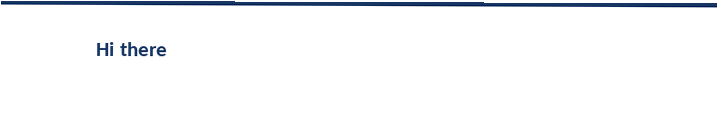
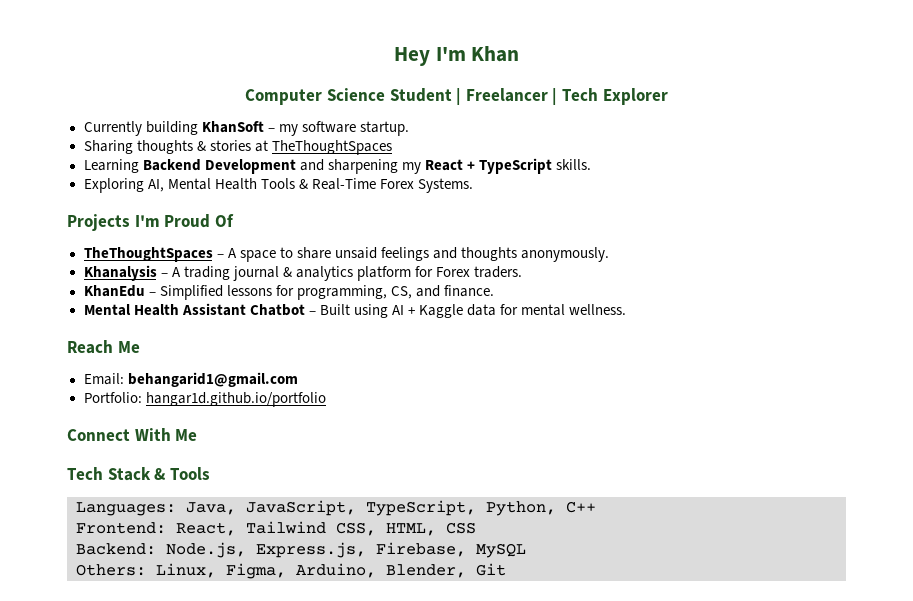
[96,41,168,57] Hi there -> [393,46,520,66] [245,88,668,105] [83,121,409,136] [83,140,392,155] [83,158,591,174] [83,178,473,193] [67,214,234,231] [83,247,610,262] [83,265,522,281] [83,285,494,300] [83,303,627,318] [67,340,140,354] [83,372,298,387] [83,392,326,407] [67,428,198,441] [67,467,210,481] [76,500,596,516] [76,521,476,536] [76,542,526,558] [76,563,506,579] Hey I'm Khan // Computer Science Student | Freelancer | Tech Explorer // Currently building KhanSoft – my software startup. // Sharing thoughts & stories at TheThoughtSpaces // Learning Backend Development and sharpening my React + TypeScript skills. // Exploring AI, Mental Health Tools & Real-Time Forex Systems. // Projects I'm Proud Of // TheThoughtSpaces – A space to share unsaid feelings and thoughts anonymously. // Khanalysis – A trading journal & analytics platform for Forex traders. // KhanEdu – Simplified lessons for programming, CS, and finance. // Mental Health Assistant Chatbot – Built using AI + Kaggle data for mental wellness. // Reach Me // Email: behangarid1@gmail.com // Portfolio: hangar1d.github.io/portfolio // Connect With Me // Tech Stack & Tools // Languages: Java, JavaScript, TypeScript, Python, C++ // Frontend: React, Tailwind CSS, HTML, CSS // Backend: Node.js, Express.js, Firebase, MySQL // Others: Linux, Figma, Arduino, Blender, Git

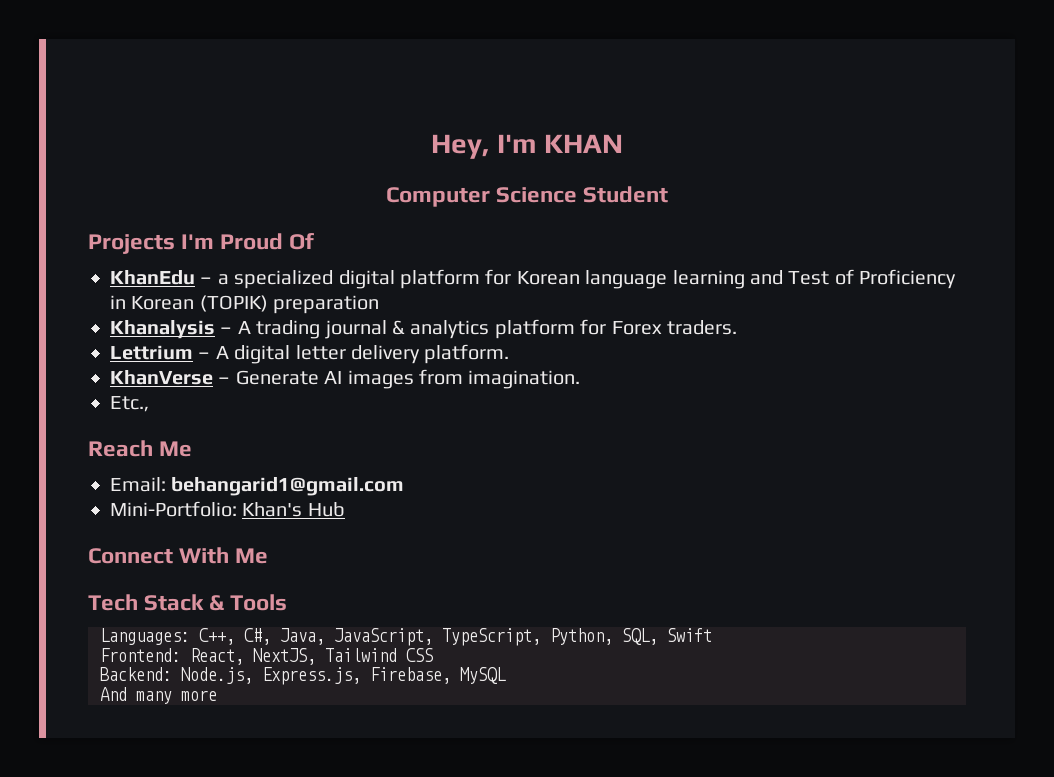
[393,46,520,66] Hey I'm Khan -> [430,134,624,159] Hey, I'm KHAN
[456,88,668,105] [83,121,409,136] [83,140,392,155] [83,158,591,174] [83,178,473,193] [67,214,234,231] [83,247,610,262] | Freelancer | Tech Explorer // Currently building KhanSoft – my software startup. // Sharing thoughts & stories at TheThoughtSpaces // Learning Backend Development and sharpening my React + TypeScript skills. // Exploring AI, Mental Health Tools & Real-Time Forex Systems. // Projects I'm Proud Of // TheThoughtSpaces – A space to share unsaid feelings and thoughts anonymously. -> [88,233,315,254] [110,269,957,289] [110,295,380,314] // Projects I'm Proud Of // KhanEdu – a specialized digital platform for Korean language learning and Test of Proficiency in Korean (TOPIK) preparation
[83,285,494,300] [83,303,627,318] KhanEdu – Simplified lessons for programming, CS, and finance. // Mental Health Assistant Chatbot – Built using AI + Kaggle data for mental wellness. -> [110,344,510,364] [110,369,581,389] [110,396,149,412] Lettrium – A digital letter delivery platform. // KhanVerse – Generate AI images from imagination. // Etc.,
[83,392,326,407] Portfolio: hangar1d.github.io/portfolio -> [110,501,345,517] Mini-Portfolio: Khan's Hub
(176, 509) none -> [199,628,271,645] C++, C#,
[566,501,596,513] C++ -> [622,628,712,645] SQL, Swift
[246,521,436,536] Tailwind CSS, HTML, -> [253,648,397,665] NextJS, Tailwind
[76,563,506,579] Others: Linux, Figma, Arduino, Blender, Git -> [100,687,217,704] And many more

